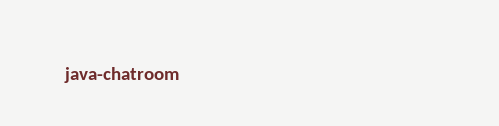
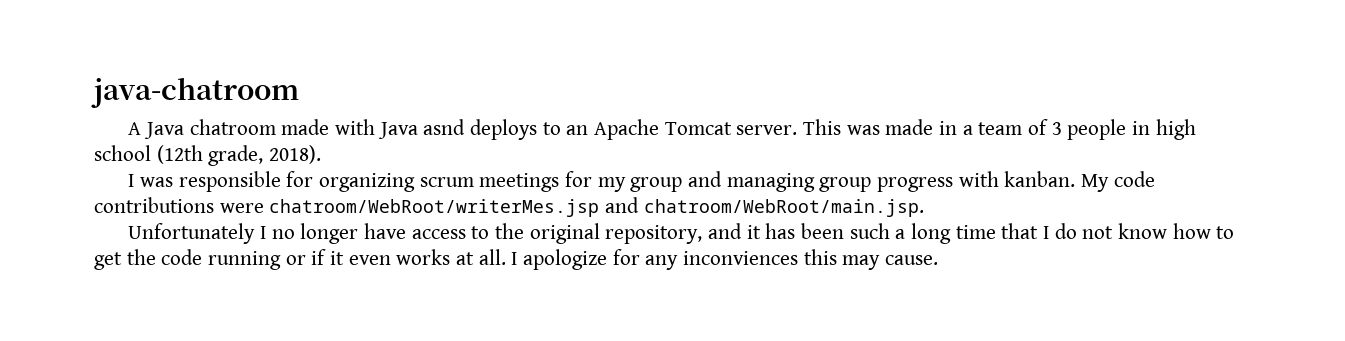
(179, 75) none -> [128,119,1196,140] [94,145,322,166] [128,171,1155,192] [94,197,924,217] [128,223,1235,244] [94,249,939,270] // A Java chatroom made with Java asnd deploys to an Apache Tomcat server. This was made in a team of 3 people in high school (12th grade, 2018). // I was responsible for organizing scrum meetings for my group and managing group progress with kanban. My code contributions were chatroom/WebRoot/writerMes.jsp and chatroom/WebRoot/main.jsp. // Unfortunately I no longer have access to the original repository, and it has been such a long time that I do not know how to get the code running or if it even works at all. I apologize for any inconviences this may cause.

